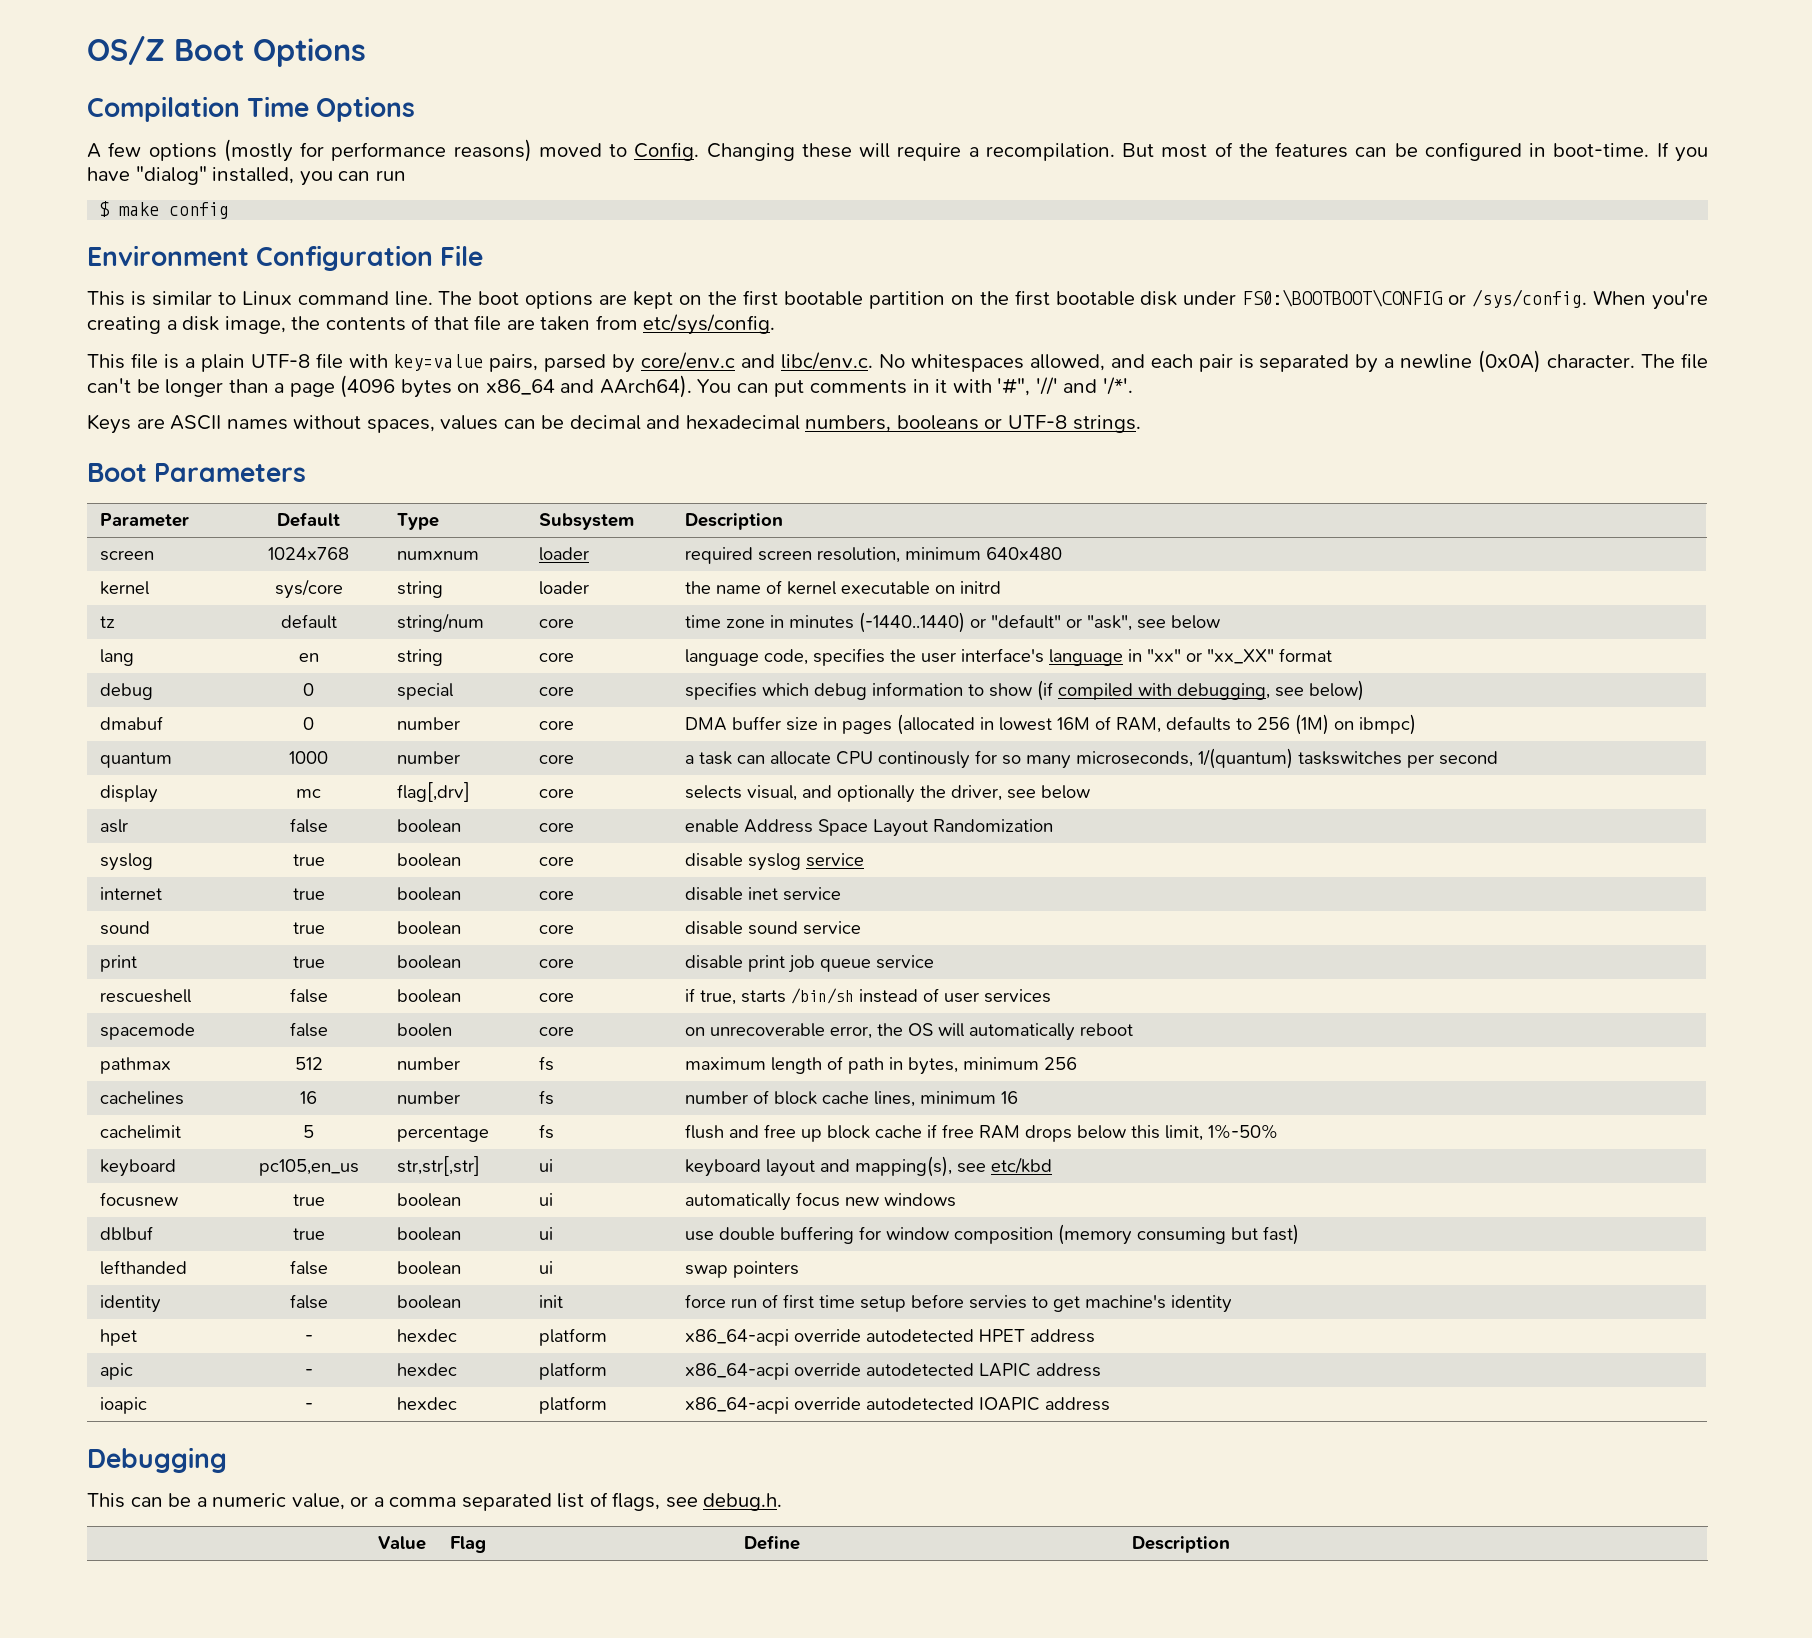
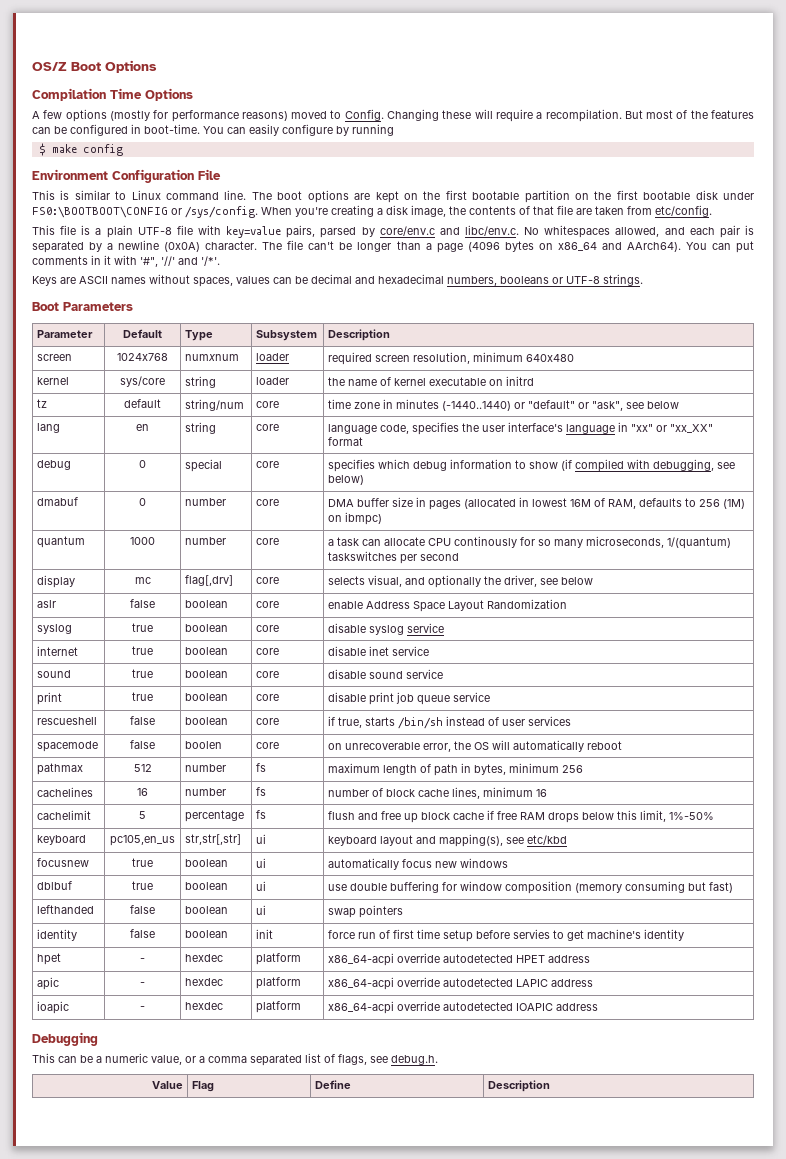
[1656,142,1709,162] [87,166,406,186] If you have "dialog" installed, you can run -> [203,124,394,136] You can easily configure by running
[643,314,776,335] etc/sys/config. -> [655,205,712,217] etc/config.

